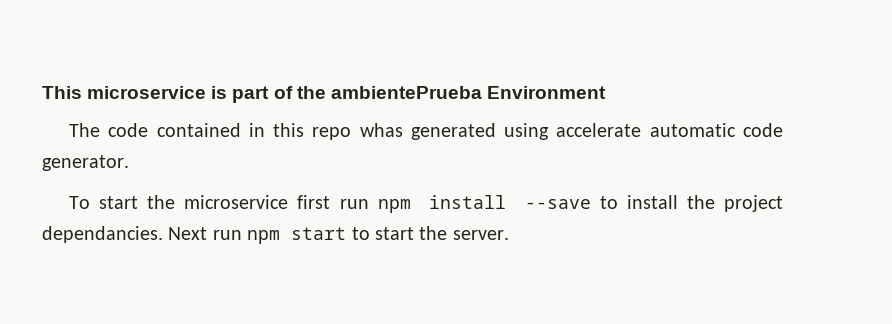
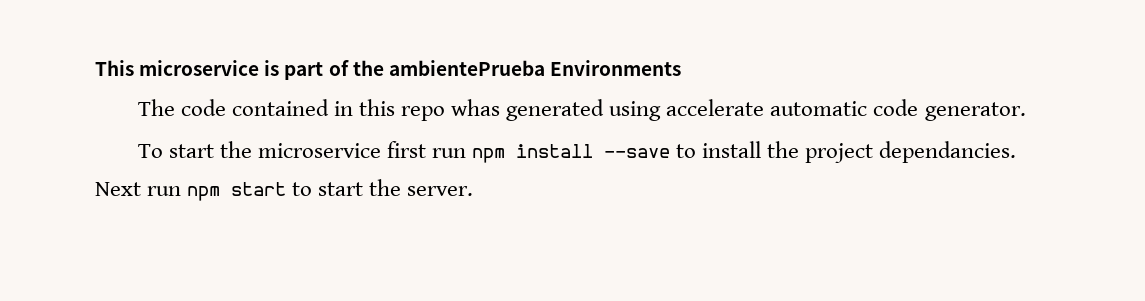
[486,86,606,99] Environment -> [549,60,681,76] Environments

